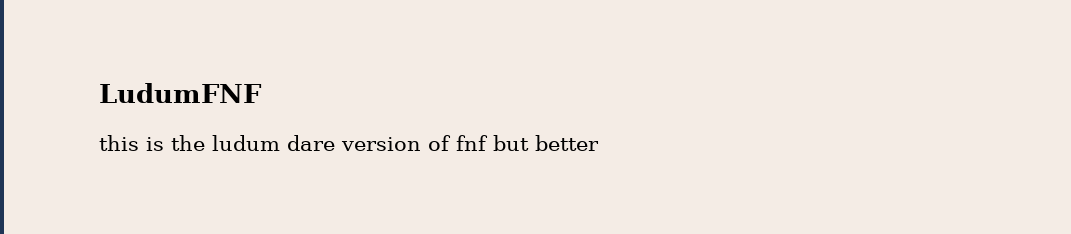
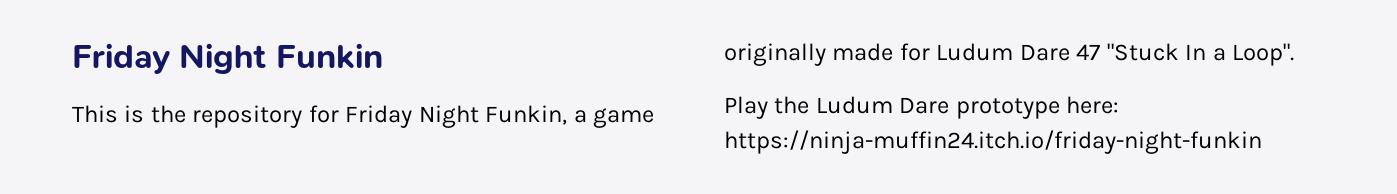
[99,83,262,103] [99,135,599,151] LudumFNF // this is the ludum dare version of fnf but better -> [72,43,383,74] [72,105,655,128] [724,43,1295,66] [724,96,1120,119] [724,130,1262,154] Friday Night Funkin // This is the repository for Friday Night Funkin, a game originally made for Ludum Dare 47 "Stuck In a Loop". // Play the Ludum Dare prototype here: https://ninja-muffin24.itch.io/friday-night-funkin

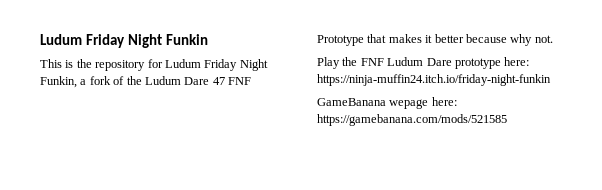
(72, 58) none -> [40,34,82,45] Ludum
(339, 114) none -> [164,59,201,68] Ludum
[593,108,655,128] [724,43,1295,66] game originally made for Ludum Dare 47 "Stuck In a Loop". -> [89,76,251,85] [317,34,553,46] fork of the Ludum Dare 47 FNF Prototype that makes it better because why not.
(810, 105) none -> [360,58,384,66] FNF
(1262, 142) none -> [317,97,457,109] [317,114,507,126] // GameBanana wepage here: https://gamebanana.com/mods/521585

